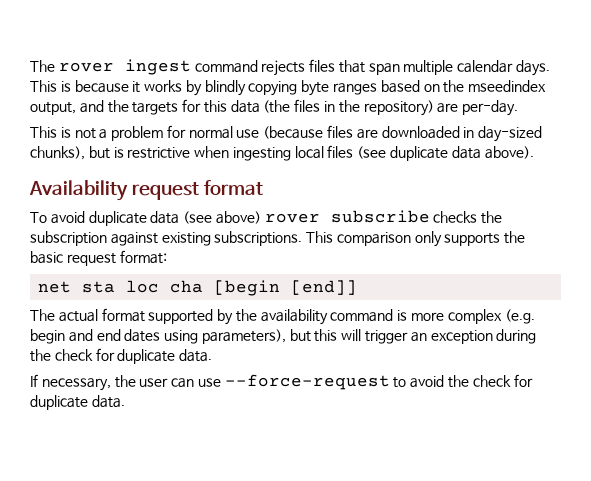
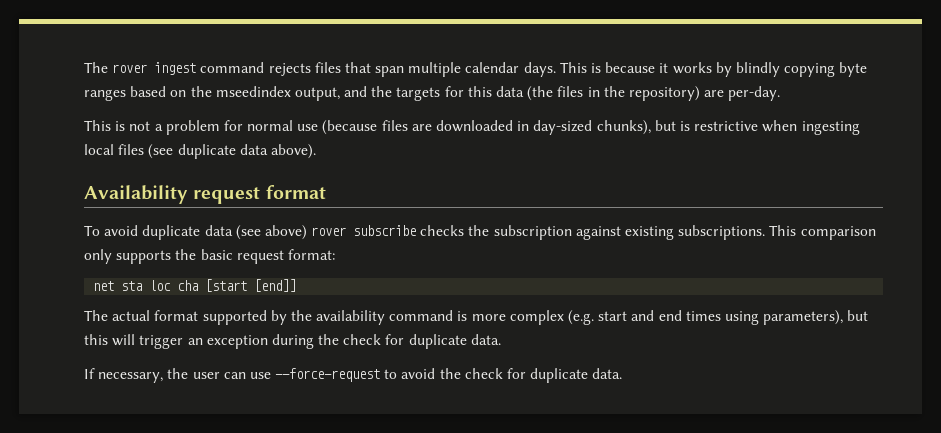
[214,280,281,296] [begin -> [205,279,248,292] [start
[30,329,65,344] begin -> [598,311,628,321] start
[124,329,161,342] dates -> [685,311,721,321] times

